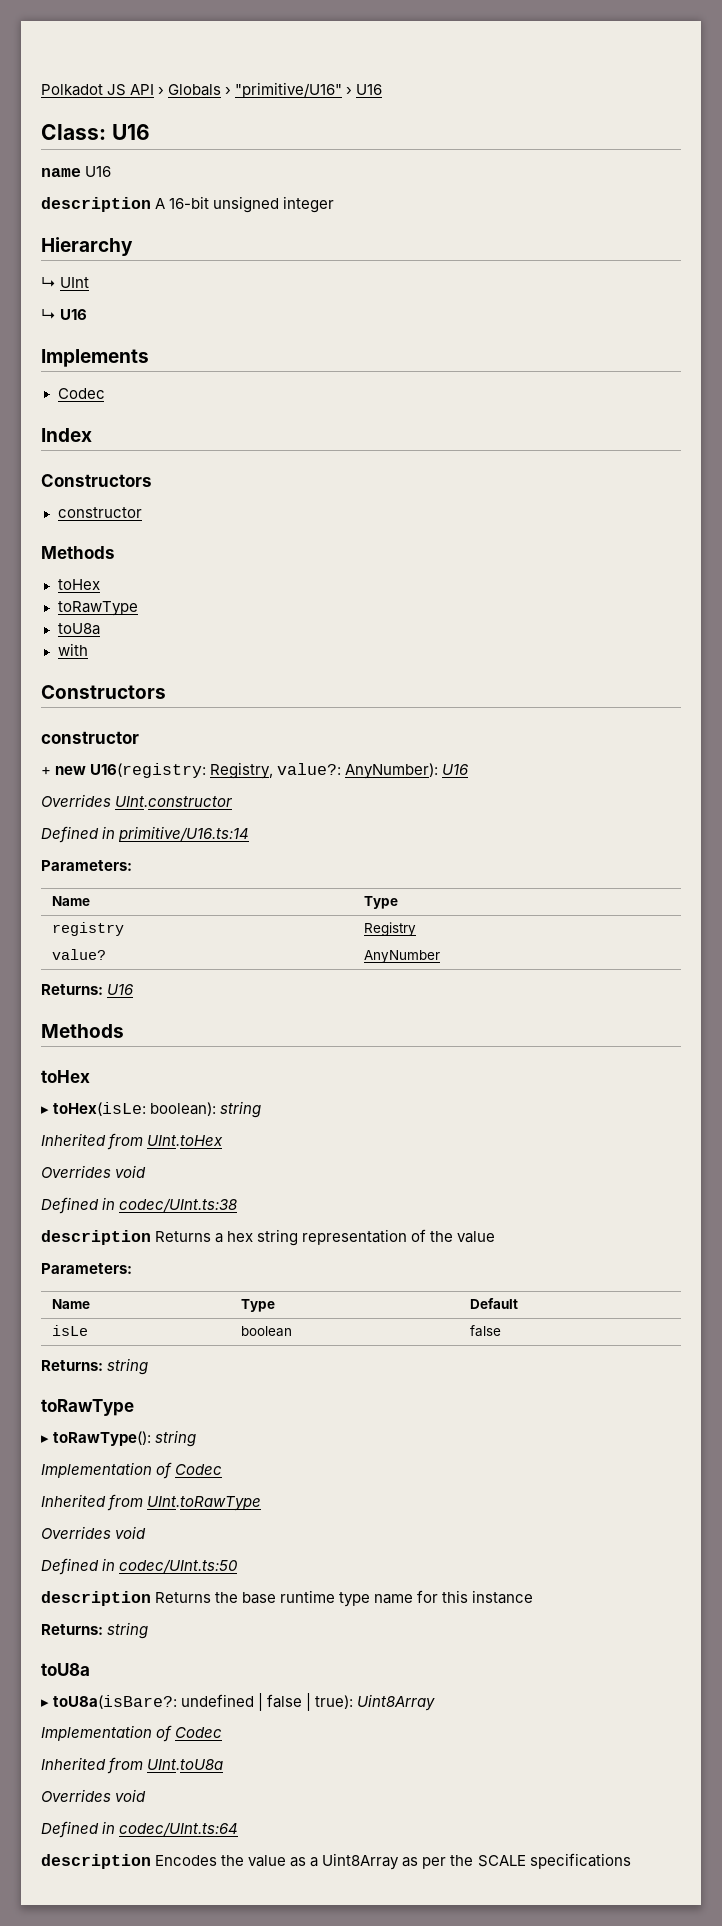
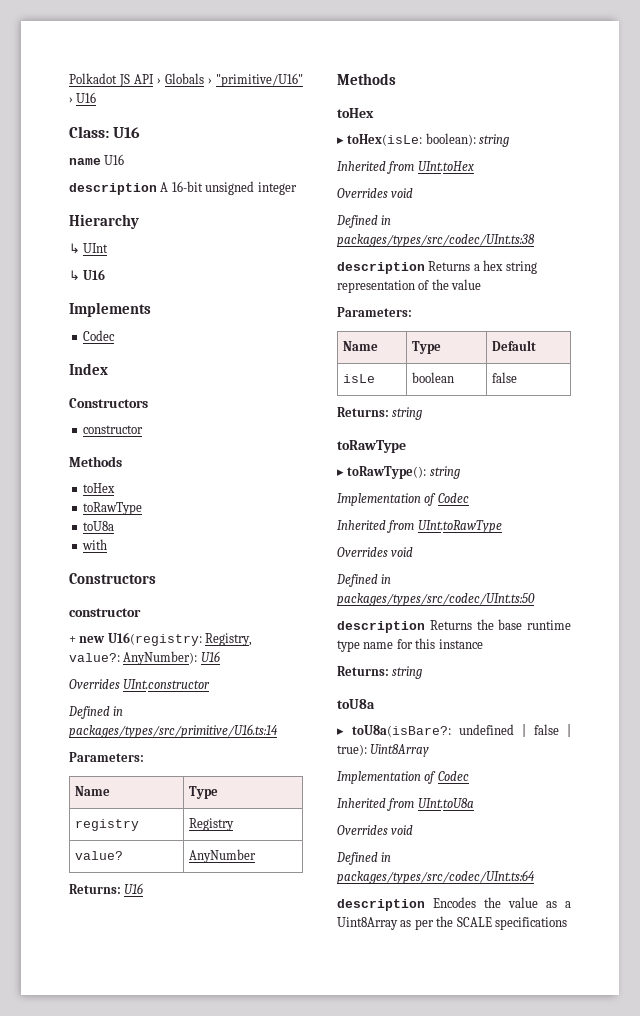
[118,826,250,842] primitive/U16.ts:14 -> [69,724,278,738] packages/types/src/primitive/U16.ts:14
[119,1198,238,1212] codec/UInt.ts:38 -> [337,234,535,247] packages/types/src/codec/UInt.ts:38
[119,1559,239,1573] codec/UInt.ts:50 -> [337,593,535,606] packages/types/src/codec/UInt.ts:50
[119,1822,239,1836] codec/UInt.ts:64 -> [337,870,535,884] packages/types/src/codec/UInt.ts:64

